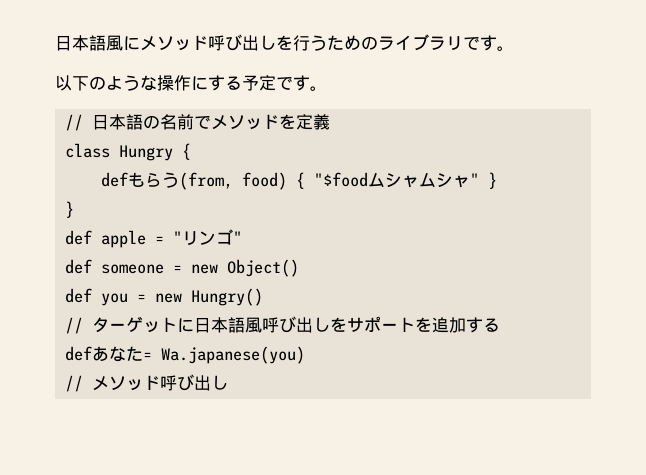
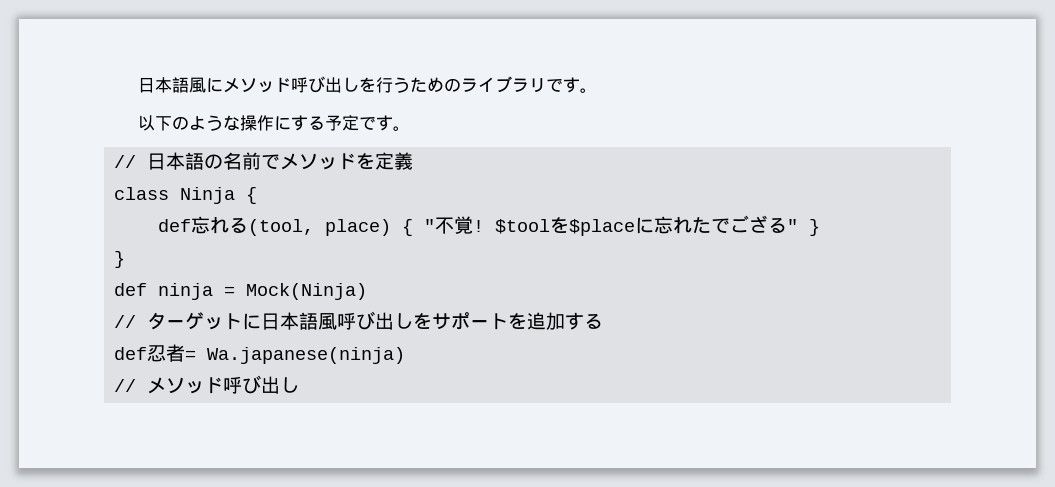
[119,145,174,161] Hungry -> [180,187,236,204] Ninja
[128,172,498,190] [65,201,75,218] [65,229,243,248] [65,259,300,277] [65,288,264,306] もらう(from, food) { "$foodムシャムシャ" } // } // def apple = "リンゴ" // def someone = new Object() // def you = new Hungry() -> [191,215,821,236] [114,251,126,268] [114,283,368,300] 忘れる(tool, place) { "不覚! $toolを$placeに忘れたでござる" } // } // def ninja = Mock(Ninja)
[92,346,306,364] あなた= Wa.japanese(you) -> [147,344,406,364] 忍者= Wa.japanese(ninja)

